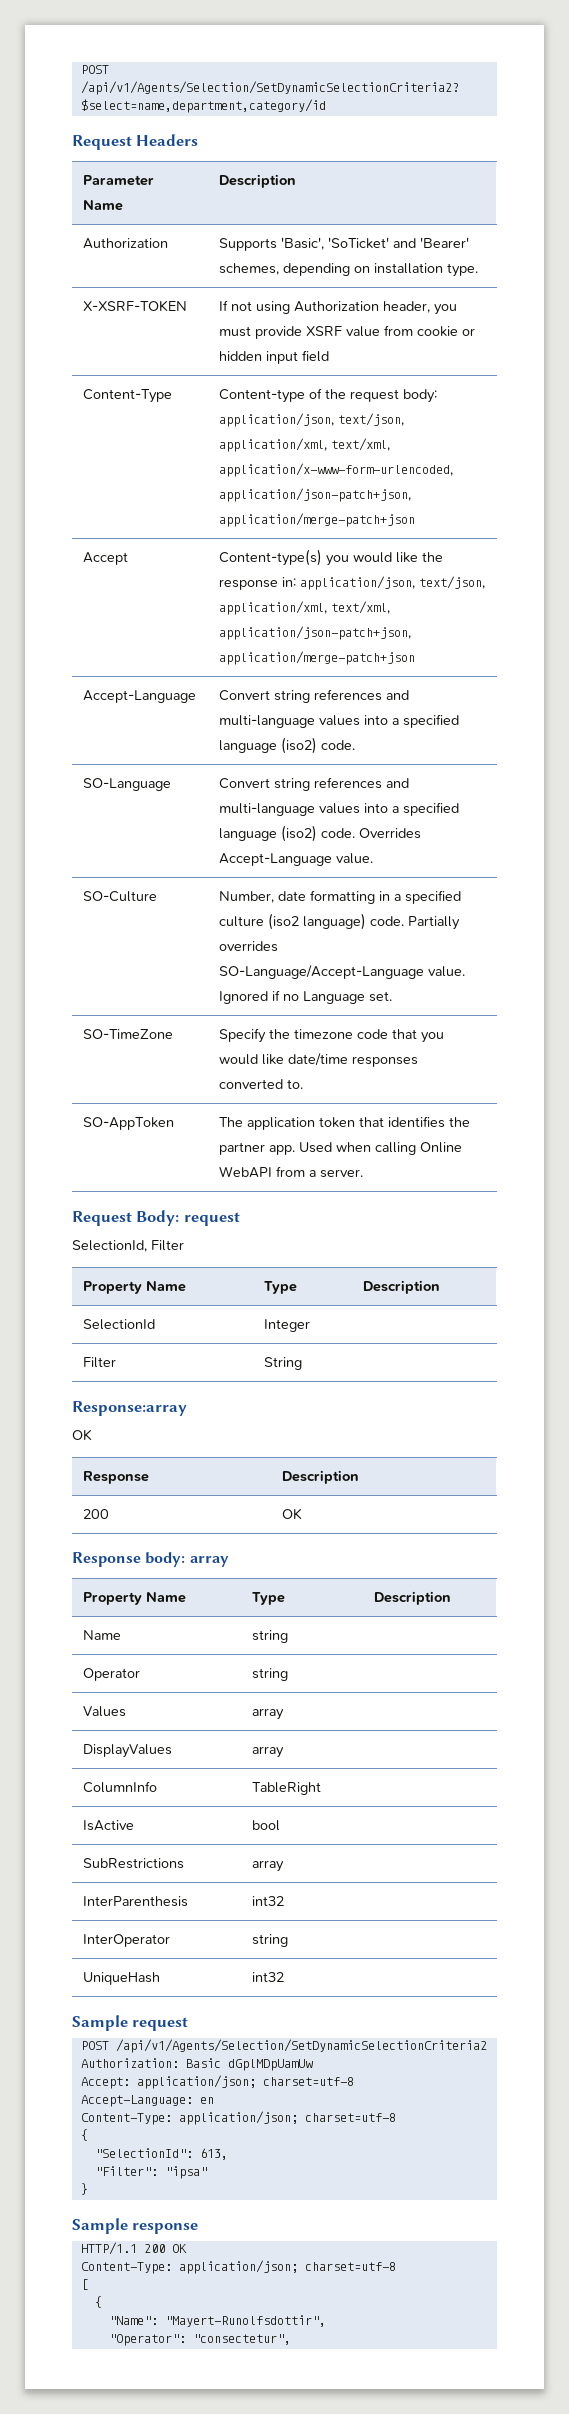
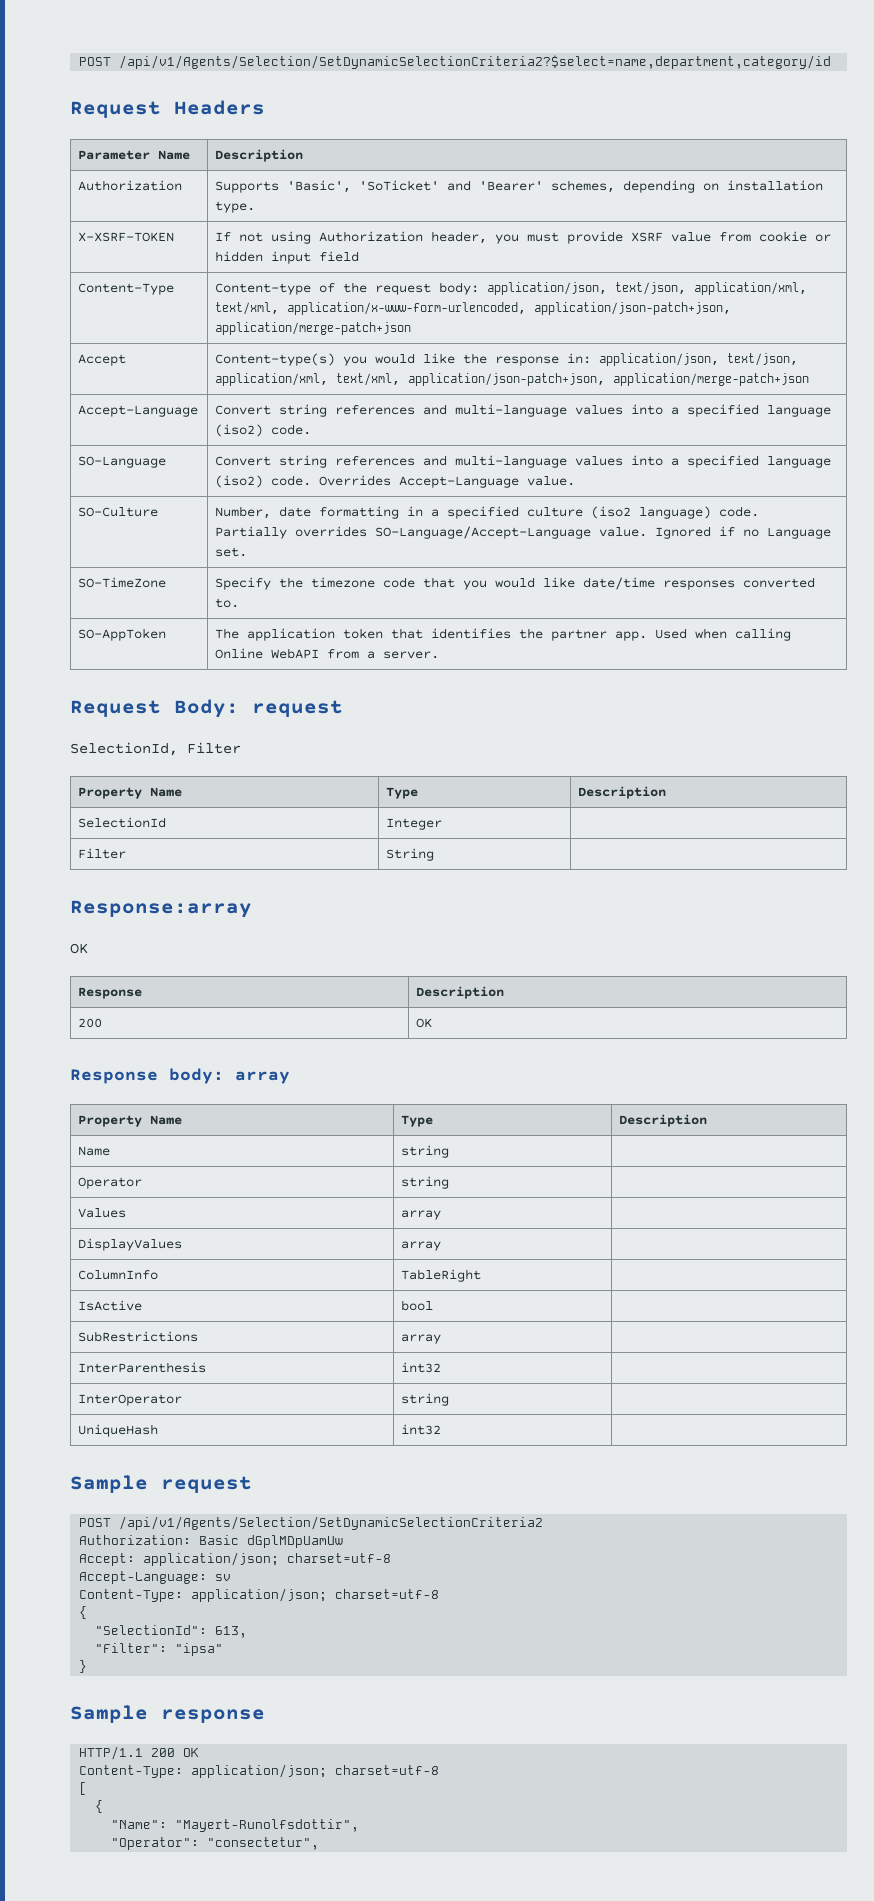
[199,2097,214,2104] en -> [215,1574,232,1581] sv

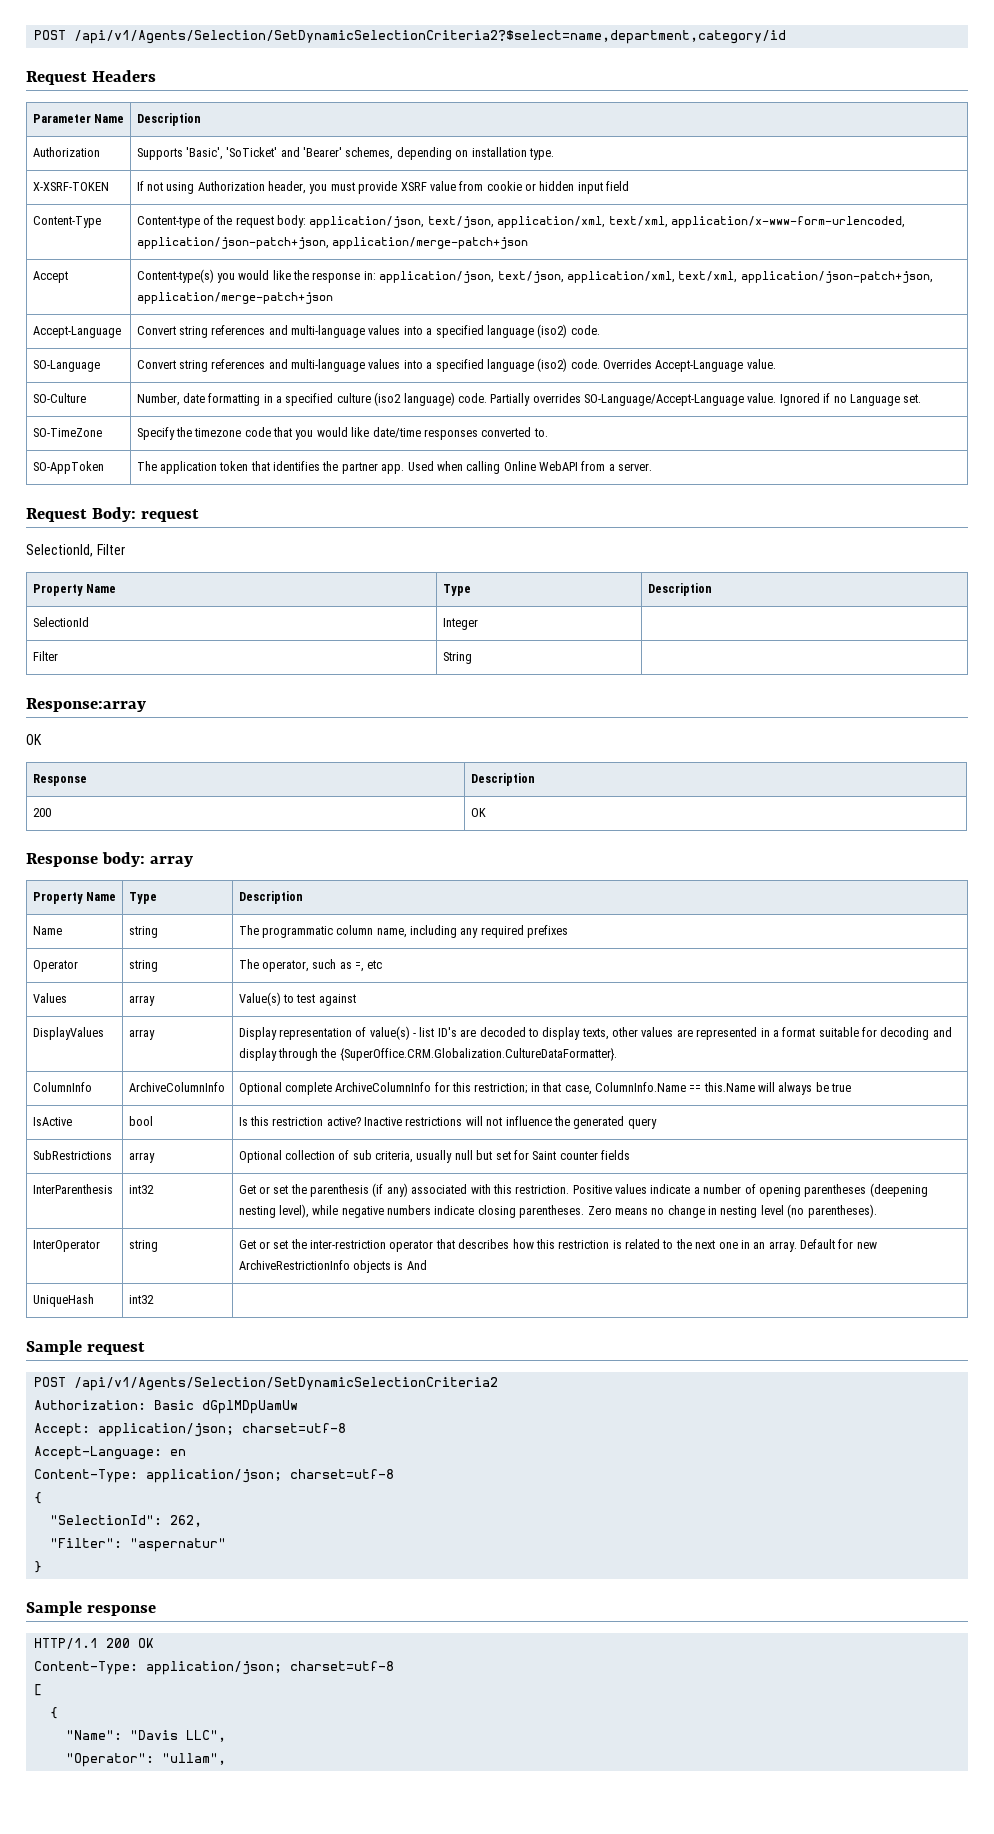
[78,1177,143,1189] [401,1176,450,1189] [78,1208,127,1218] [401,1210,442,1220] [78,1238,183,1251] [401,1241,442,1251] [78,1270,159,1280] [401,1269,482,1282] [78,1300,143,1311] [401,1300,434,1311] [78,1331,199,1342] [401,1334,442,1344] [78,1362,207,1373] [401,1362,442,1373] [78,1394,183,1406] [401,1393,450,1406] // Operator | string | // Values | array | // DisplayValues | array | // ColumnInfo | TableRight | // IsActive | bool | // SubRestrictions | array | // InterParenthesis | int32 | // InterOperator | string | -> [238,925,569,938] [32,960,78,972] [128,960,158,972] [238,959,383,972] [32,993,67,1003] [128,995,155,1006] [238,992,356,1006] [32,1027,104,1040] [128,1029,155,1040] [238,1026,952,1040] [238,1048,617,1061] [32,1082,92,1092] [128,1082,225,1092] [238,1082,852,1095] [32,1117,72,1126] [128,1116,153,1126] [238,1116,657,1129] [32,1150,112,1160] [128,1152,155,1163] [238,1150,631,1163] [32,1184,113,1194] [128,1185,154,1194] [238,1183,928,1197] [238,1204,877,1218] [32,1240,100,1252] [128,1240,158,1252] [238,1239,877,1252] [238,1260,427,1273] The programmatic column name, including any required prefixes // Operator | string | The operator, such as =, etc // Values | array | Value(s) to test against // DisplayValues | array | Display representation of value(s) - list ID's are decoded to display texts, other values are represented in a format suitable for decoding and display through the {SuperOffice.CRM.Globalization.CultureDataFormatter}. // ColumnInfo | ArchiveColumnInfo | Optional complete ArchiveColumnInfo for this restriction; in that case, ColumnInfo.Name == this.Name will always be true // IsActive | bool | Is this restriction active? Inactive restrictions will not influence the generated query // SubRestrictions | array | Optional collection of sub criteria, usually null but set for Saint counter fields // InterParenthesis | int32 | Get or set the parenthesis (if any) associated with this restriction. Positive values indicate a number of opening parentheses (deepening nesting level), while negative numbers indicate closing parentheses. Zero means no change in nesting level (no parentheses). // InterOperator | string | Get or set the inter-restriction operator that describes how this restriction is related to the next one in an array. Default for new ArchiveRestrictionInfo objects is And
[215,1574,232,1581] sv -> [170,1449,187,1456] en
[215,1626,248,1638] 613, -> [170,1515,203,1527] 262,
[175,1643,224,1656] "ipsa" -> [130,1538,227,1552] "aspernatur"
[175,1819,360,1832] "Mayert-Runolfsdottir", -> [130,1730,227,1742] "Davis LLC",
[207,1837,320,1850] "consectetur", -> [162,1753,227,1765] "ullam",

